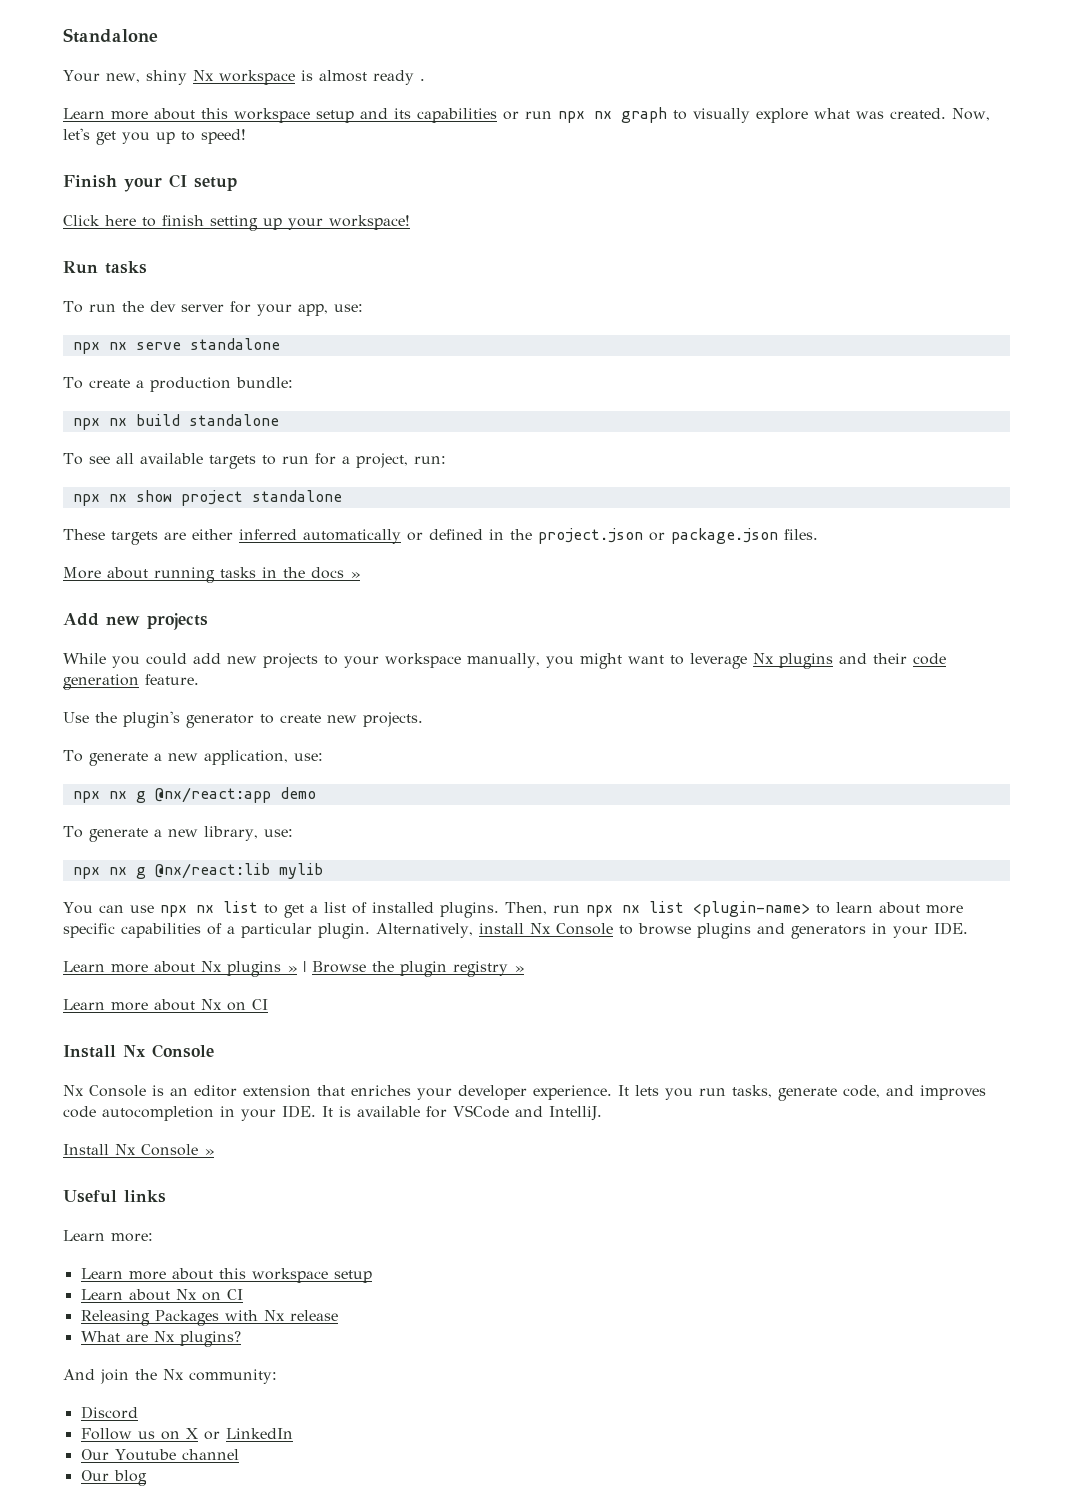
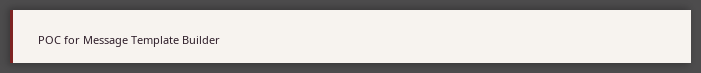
[63,28,158,43] [63,70,425,85] [63,107,990,123] [63,128,246,145] [63,174,237,192] [63,215,410,231] [63,261,147,274] [63,301,363,316] [72,338,280,354] [63,377,293,392] [72,414,279,430] [63,453,446,469] [72,490,342,506] [63,528,818,545] [63,567,361,583] [63,613,208,630] [63,653,946,669] [63,674,199,690] [63,711,423,728] [63,750,323,766] [72,787,316,803] [63,826,293,842] [72,863,323,879] [63,901,963,918] [63,922,968,939] [63,961,525,977] [63,999,268,1011] [63,1044,214,1058] [63,1085,986,1101] [63,1105,602,1121] [63,1144,215,1156] [63,1190,166,1203] [63,1230,153,1242] [80,1268,372,1283] [80,1289,243,1301] [80,1310,338,1326] [80,1331,241,1347] [63,1369,277,1384] [80,1406,138,1419] [80,1428,293,1440] [80,1449,239,1461] [80,1470,147,1486] Standalone // Your new, shiny Nx workspace is almost ready . // Learn more about this workspace setup and its capabilities or run npx nx graph to visually explore what was created. Now, let's get you up to speed! // Finish your CI setup // Click here to finish setting up your workspace! // Run tasks // To run the dev server for your app, use: // npx nx serve standalone // To create a production bundle: // npx nx build standalone // To see all available targets to run for a project, run: // npx nx show project standalone // These targets are either inferred automatically or defined in the project.json or package.json files. // More about running tasks in the docs » // Add new projects // While you could add new projects to your workspace manually, you might want to leverage Nx plugins and their code generation feature. // Use the plugin's generator to create new projects. // To generate a new application, use: // npx nx g @nx/react:app demo // To generate a new library, use: // npx nx g @nx/react:lib mylib // You can use npx nx list to get a list of installed plugins. Then, run npx nx list <plugin-name> to learn about more specific capabilities of a particular plugin. Alternatively, install Nx Console to browse plugins and generators in your IDE. // Learn more about Nx plugins » | Browse the plugin registry » // Learn more about Nx on CI // Install Nx Console // Nx Console is an editor extension that enriches your developer experience. It lets you run tasks, generate code, and improves code autocompletion in your IDE. It is available for VSCode and IntelliJ. // Install Nx Console » // Useful links // Learn more: // Learn more about this workspace setup // Learn about Nx on CI // Releasing Packages with Nx release // What are Nx plugins? // And join the Nx community: // Discord // Follow us on X or LinkedIn // Our Youtube channel // Our blog -> [38,36,220,47] POC for Message Template Builder

